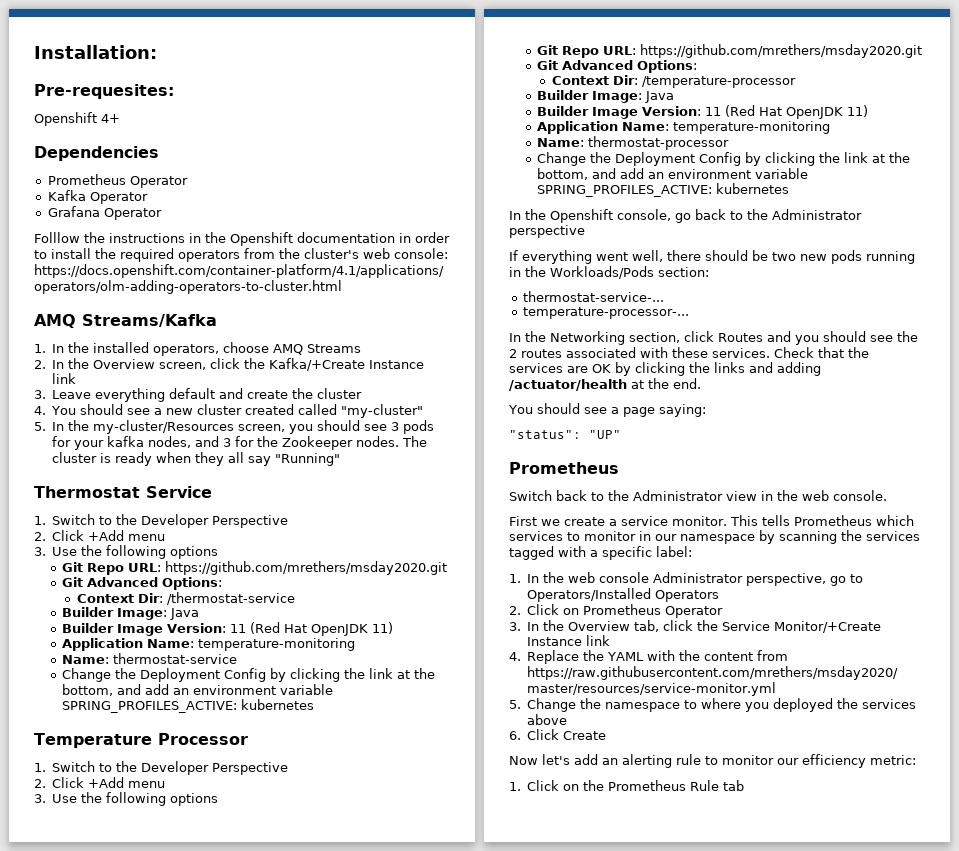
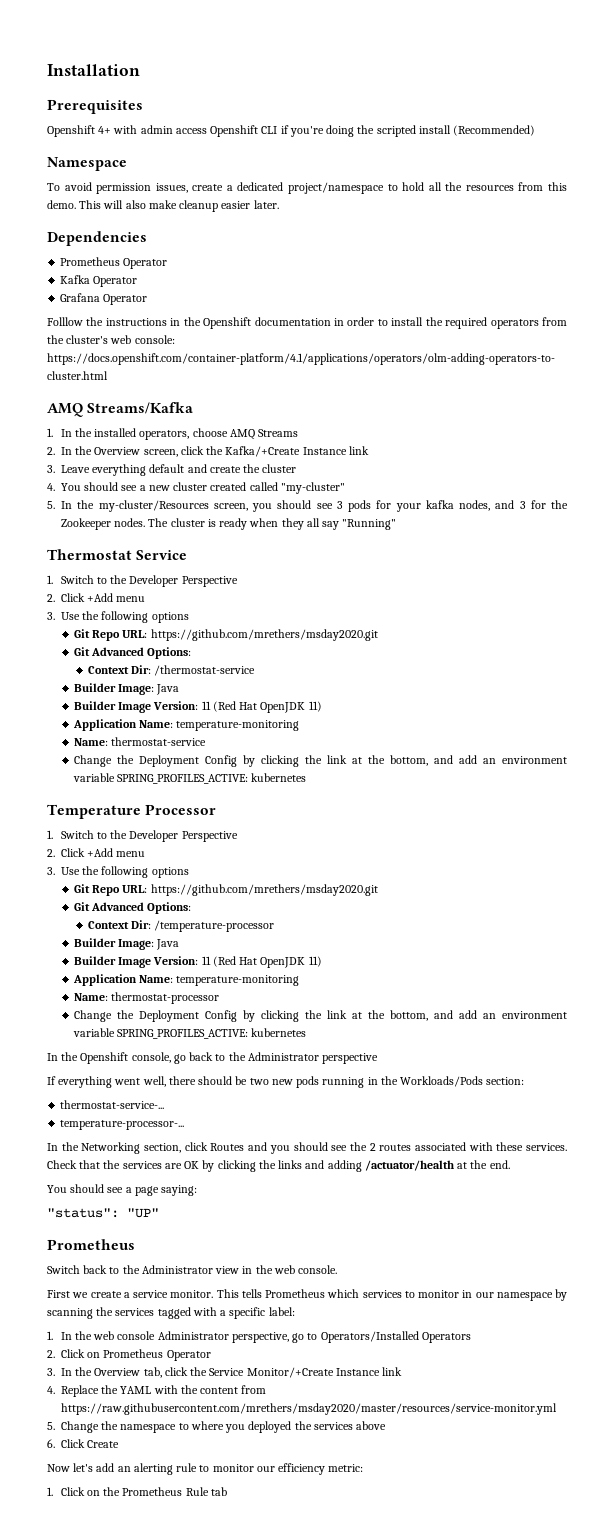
[34,45,157,59] [34,84,174,99] Installation: // Pre-requesites: -> [47,64,140,76] [47,99,143,114] Installation // Prerequisites
(120, 118) none -> [113,125,536,137] [47,157,127,171] [47,182,567,194] [47,200,279,212] with admin access Openshift CLI if you're doing the scripted install (Recommended) // Namespace // To avoid permission issues, create a dedicated project/namespace to hold all the resources from this demo. This will also make cleanup easier later.

